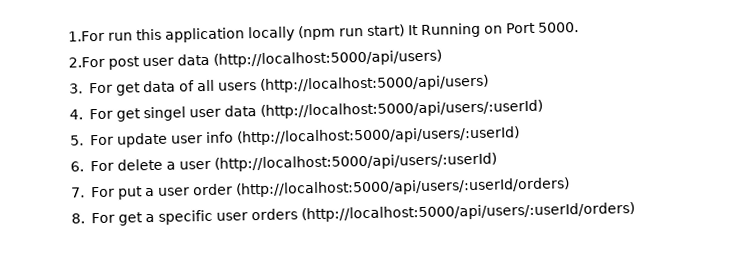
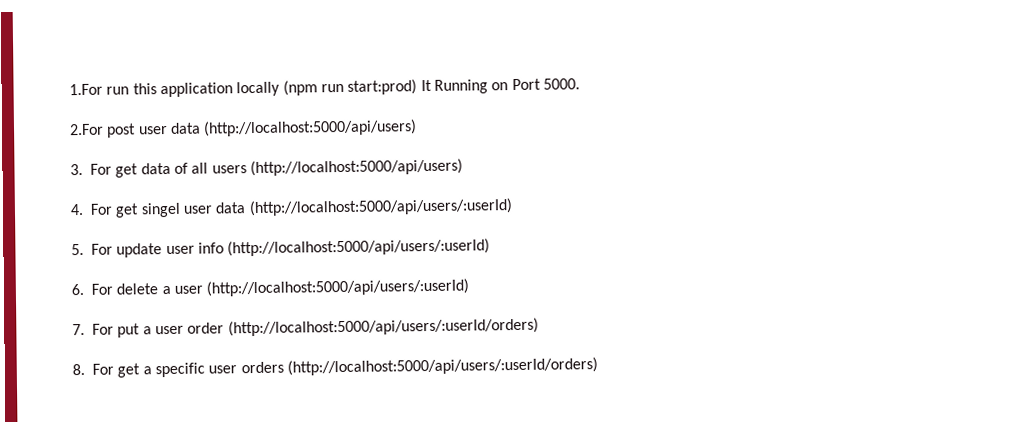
[367,24,405,37] start) -> [347,79,418,95] start:prod)

